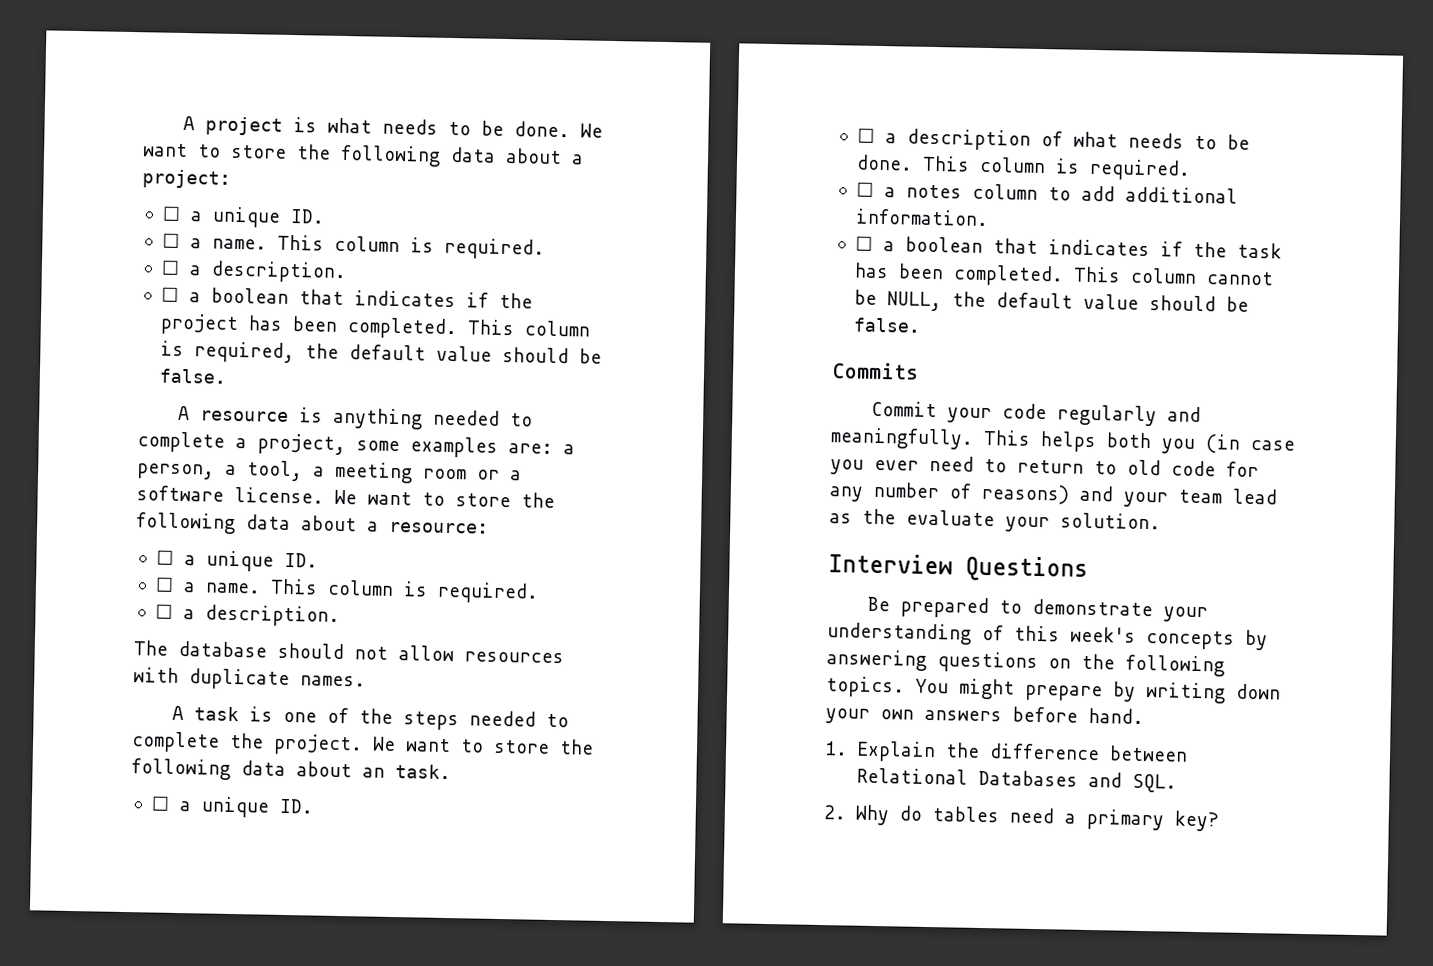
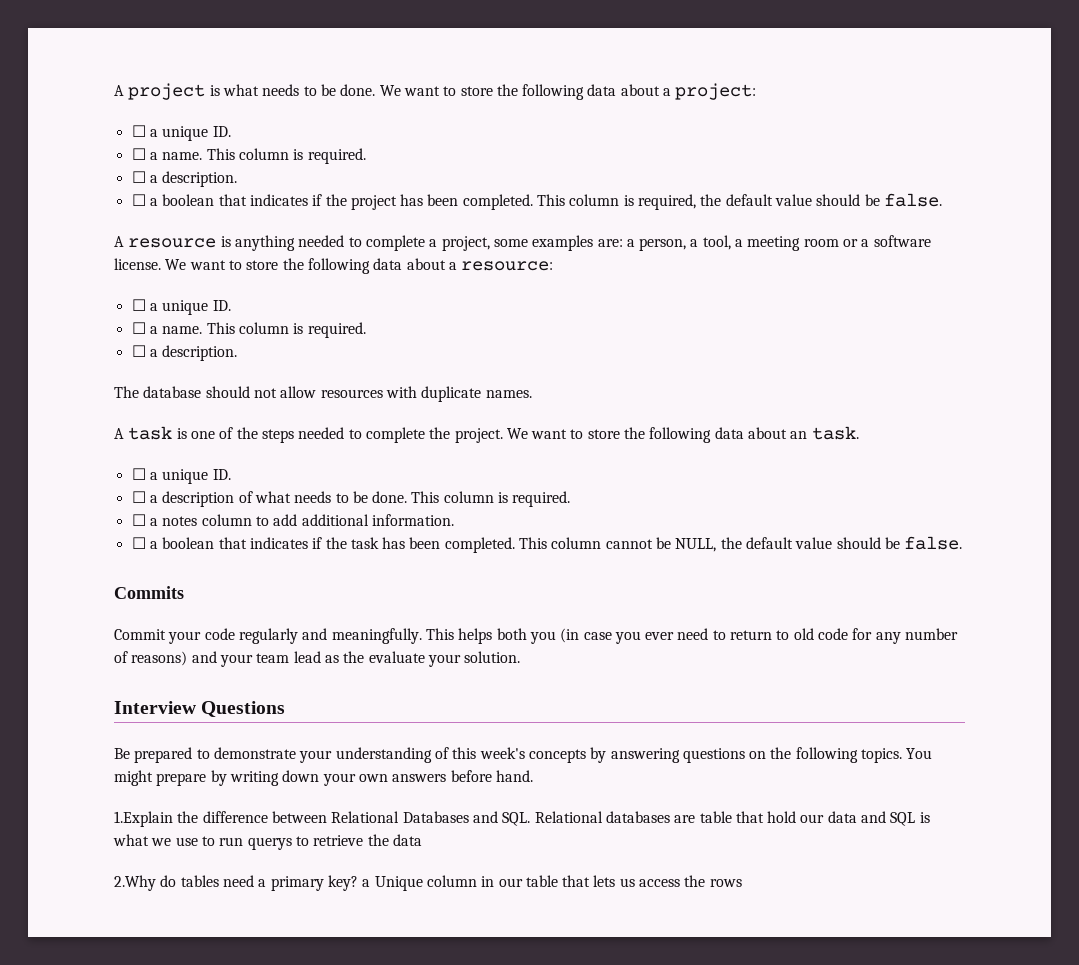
[824,740,936,763] 1. Explain -> [114,811,173,827] 1.Explain
[823,804,890,826] // 2. Why -> [534,811,930,826] [113,834,422,850] [114,875,156,891] Relational databases are table that hold our data and SQL is what we use to run querys to retrieve the data // 2.Why
(1219, 821) none -> [362,875,742,891] a Unique column in our table that lets us access the rows

